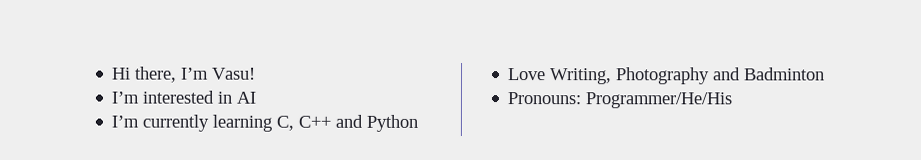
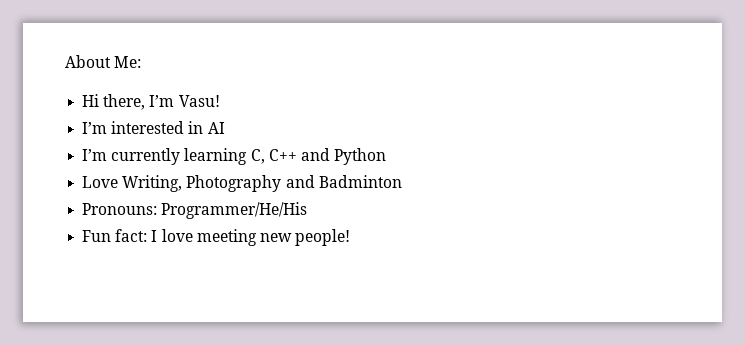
(112, 73) none -> [65,55,142,68] About Me: //
(733, 100) none -> [82,229,351,246] // Fun fact: I love meeting new people!

